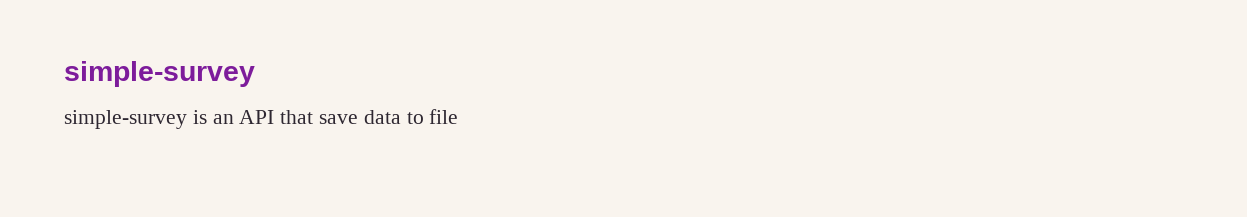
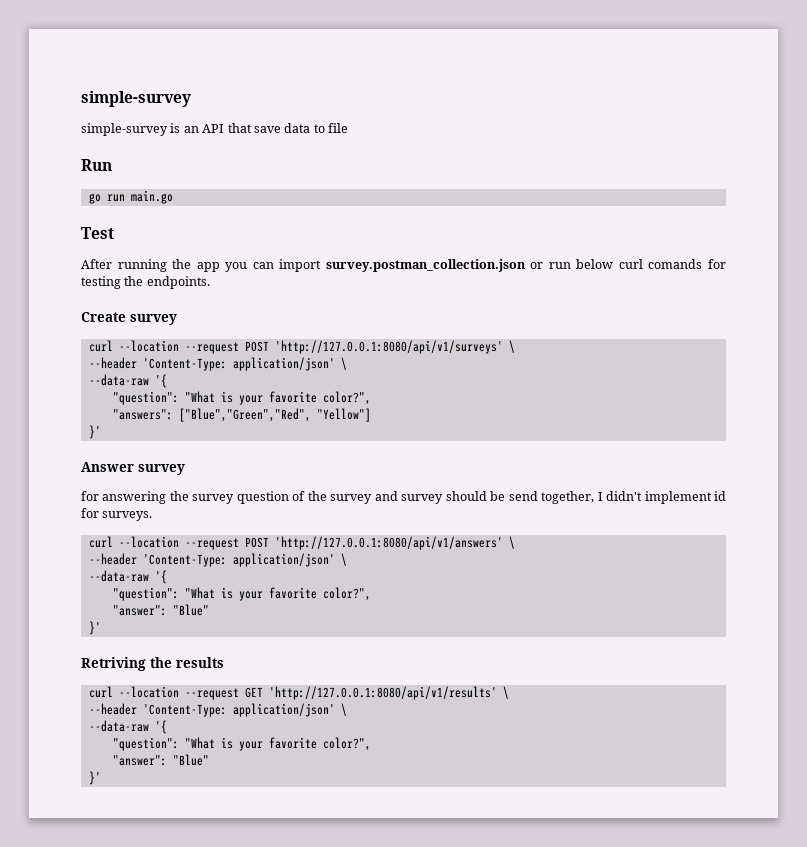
(459, 116) none -> [81,159,112,171] [88,190,173,204] [81,227,114,239] [81,259,727,272] [81,276,210,289] [81,312,177,325] [88,340,515,354] [88,357,347,371] [88,374,167,388] [112,391,371,405] [112,408,371,422] [88,425,101,439] [81,462,185,475] [81,491,727,504] [81,508,153,521] [88,536,515,550] [88,553,347,567] [88,570,167,584] [112,587,371,601] [112,604,209,616] [88,621,101,635] [81,657,224,671] [88,686,509,700] [88,703,347,717] [88,720,167,734] [112,737,371,751] [112,754,209,766] [88,771,101,785] // Run // go run main.go // Test // After running the app you can import survey.postman_collection.json or run below curl comands for testing the endpoints. // Create survey // curl --location --request POST 'http://127.0.0.1:8080/api/v1/surveys' \ // --header 'Content-Type: application/json' \ // --data-raw '{ // "question": "What is your favorite color?", // "answers": ["Blue","Green","Red", "Yellow"] // }' // Answer survey // for answering the survey question of the survey and survey should be send together, I didn't implement id for surveys. // curl --location --request POST 'http://127.0.0.1:8080/api/v1/answers' \ // --header 'Content-Type: application/json' \ // --data-raw '{ // "question": "What is your favorite color?", // "answer": "Blue" // }' // Retriving the results // curl --location --request GET 'http://127.0.0.1:8080/api/v1/results' \ // --header 'Content-Type: application/json' \ // --data-raw '{ // "question": "What is your favorite color?", // "answer": "Blue" // }'

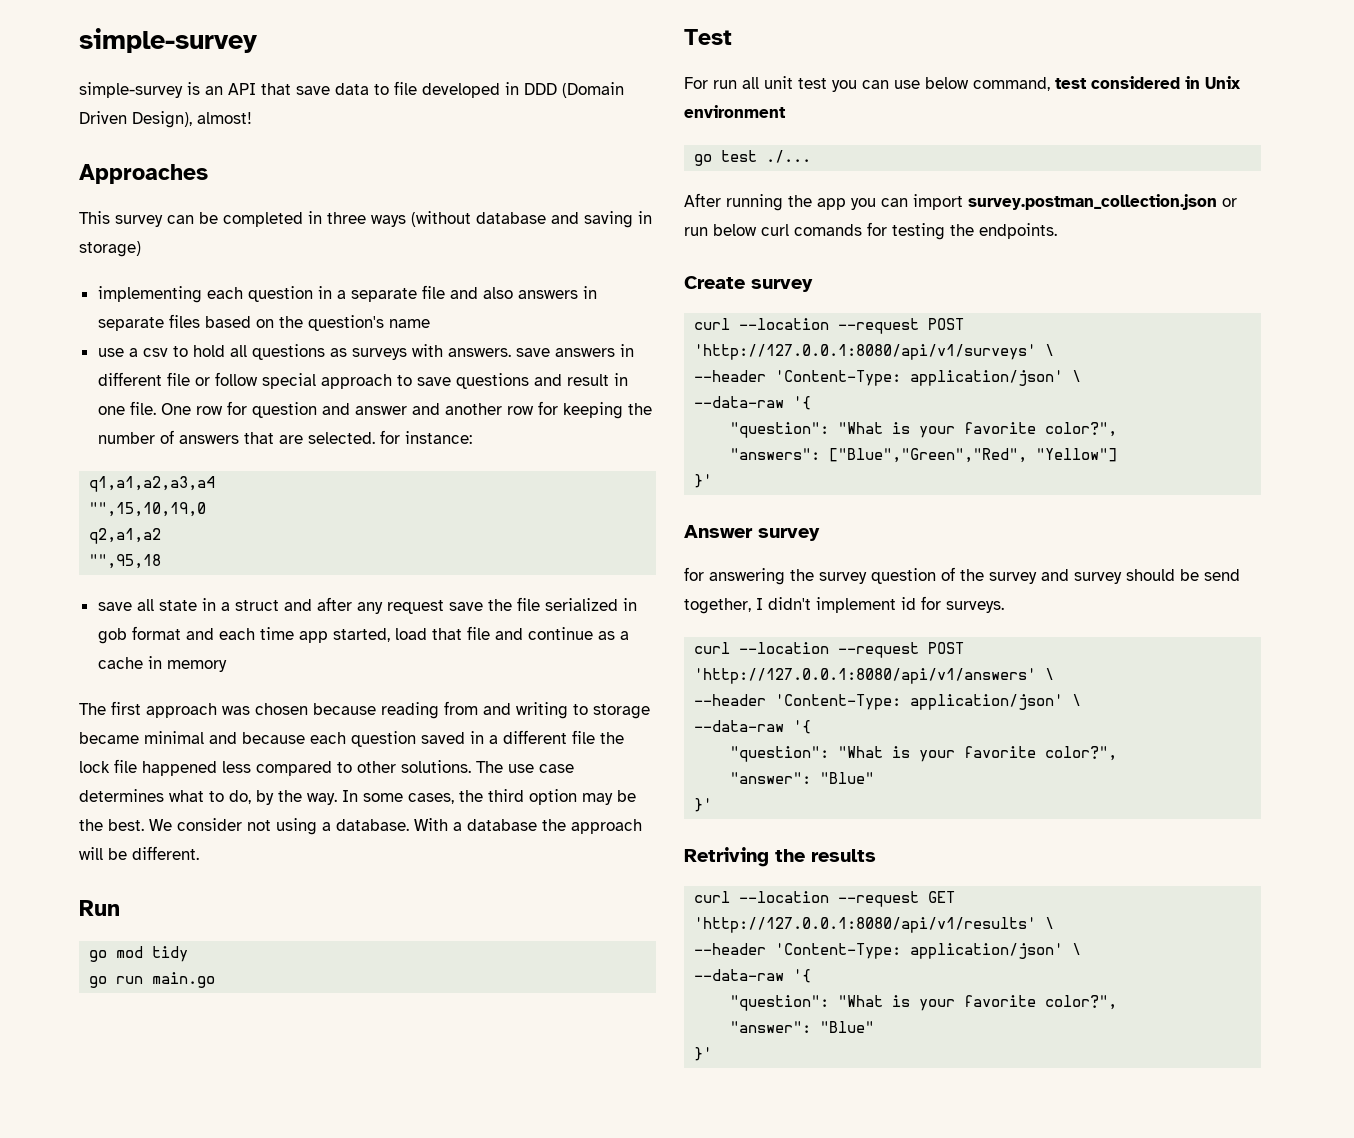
[81,159,112,171] [88,190,173,204] [81,227,114,239] // Run // go run main.go // Test -> [422,82,624,98] [79,111,252,128] [79,164,208,184] [79,211,652,228] [79,241,141,257] [97,285,597,303] [97,314,430,331] [97,344,634,360] [97,372,628,389] [97,401,652,419] [97,430,472,444] [89,476,216,492] [89,502,207,517] [89,528,162,544] [89,554,162,569] [97,597,637,614] [97,626,629,644] [97,656,227,672] [79,701,650,719] [79,730,624,747] [79,759,574,776] [79,789,636,805] [79,818,642,835] [79,846,199,860] [79,900,120,916] [89,946,189,962] [89,972,216,988] [684,29,732,45] [684,76,1241,92] [684,105,786,118] [694,150,812,166] developed in DDD (Domain Driven Design), almost! // Approaches // This survey can be completed in three ways (without database and saving in storage) // implementing each question in a separate file and also answers in separate files based on the question's name // use a csv to hold all questions as surveys with answers. save answers in different file or follow special approach to save questions and result in one file. One row for question and answer and another row for keeping the number of answers that are selected. for instance: // q1,a1,a2,a3,a4 // "",15,10,19,0 // q2,a1,a2 // "",95,18 // save all state in a struct and after any request save the file serialized in gob format and each time app started, load that file and continue as a cache in memory // The first approach was chosen because reading from and writing to storage became minimal and because each question saved in a different file the lock file happened less compared to other solutions. The use case determines what to do, by the way. In some cases, the third option may be the best. We consider not using a database. With a database the approach will be different. // Run // go mod tidy // go run main.go // Test // For run all unit test you can use below command, test considered in Unix environment // go test ./...

